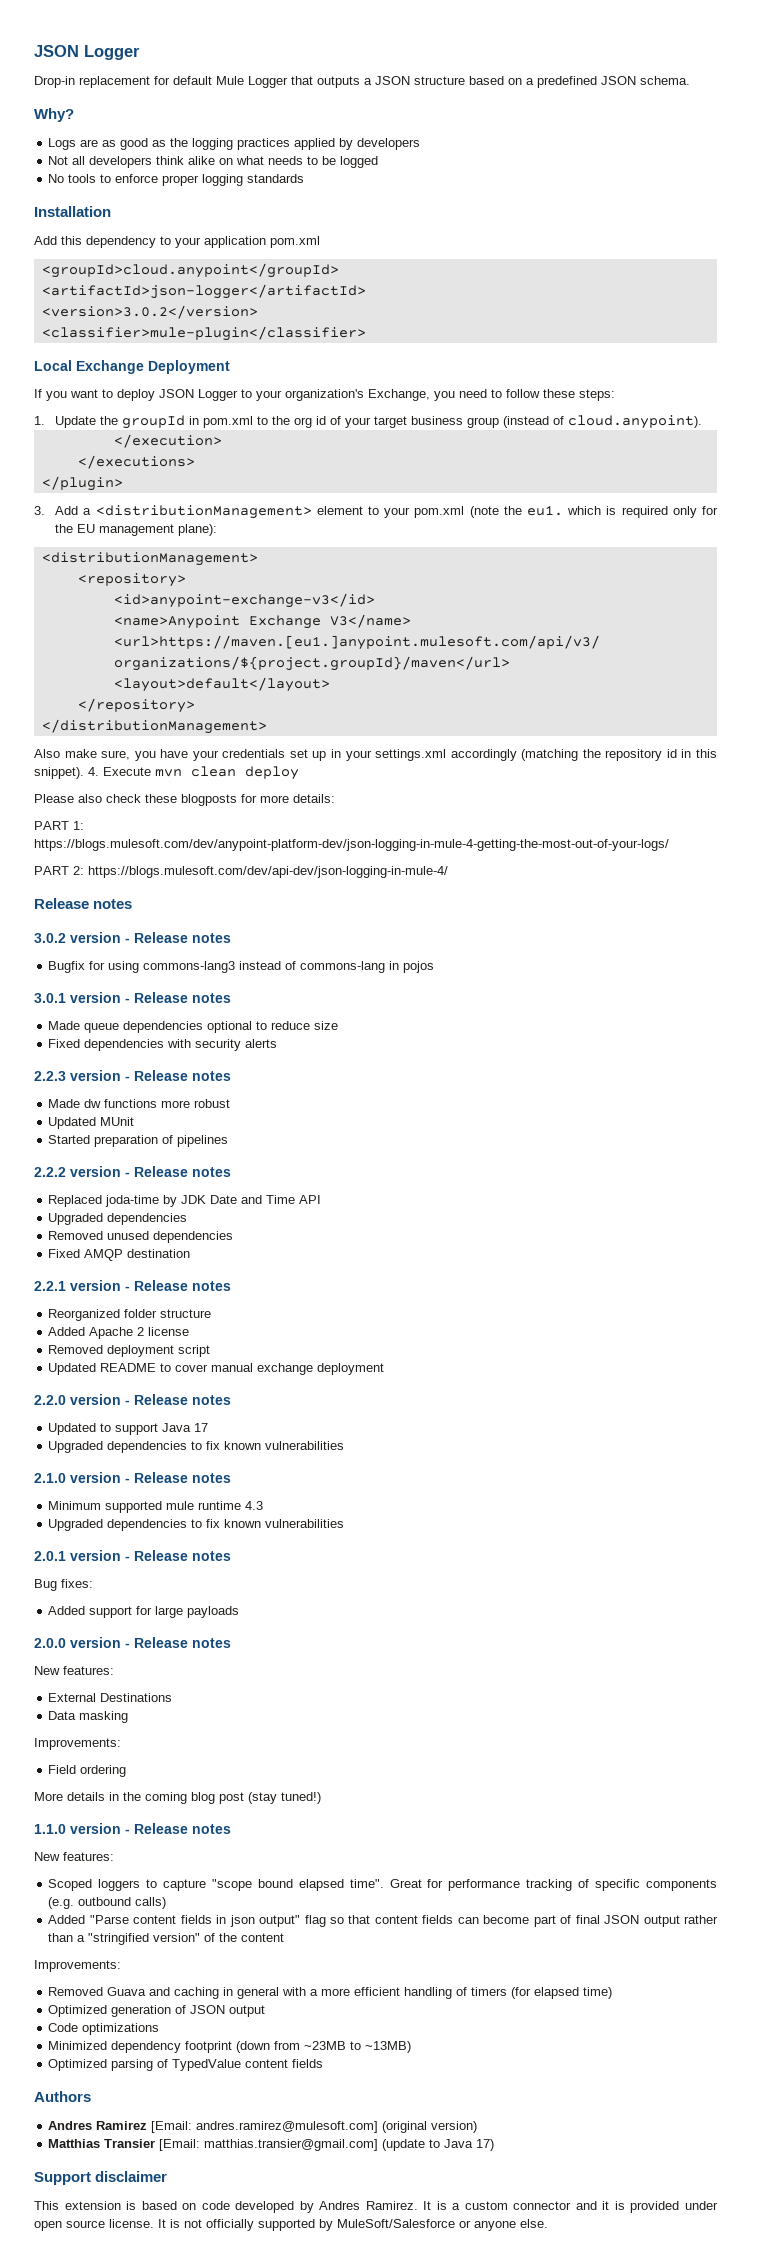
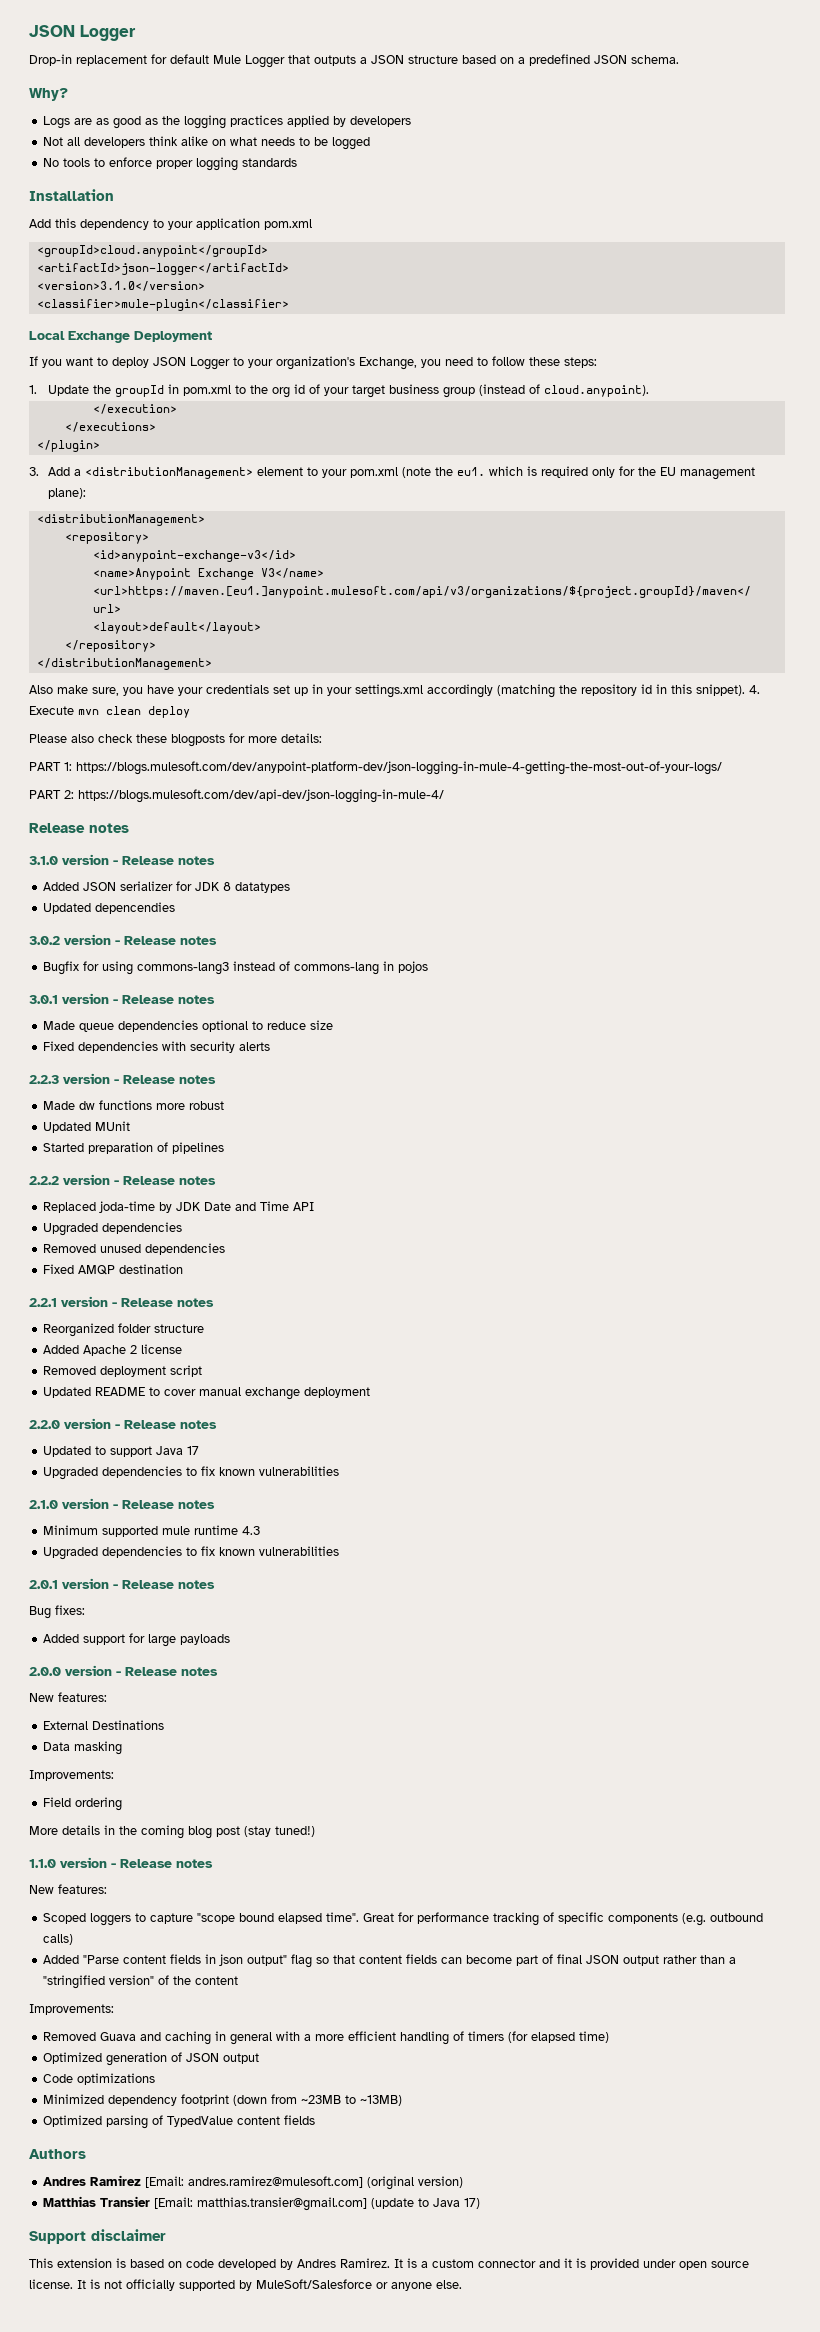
[41,305,258,319] <version>3.0.2</version> -> [36,281,205,291] <version>3.1.0</version>
(133, 904) none -> [29,854,215,865] [43,881,291,893] [43,902,176,914] // 3.1.0 version - Release notes // Added JSON serializer for JDK 8 datatypes // Updated depencendies

